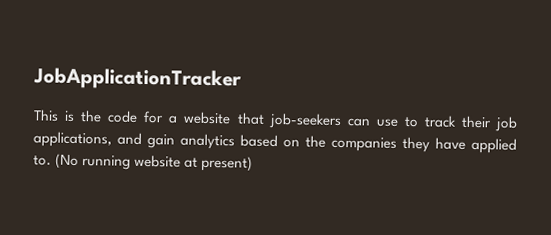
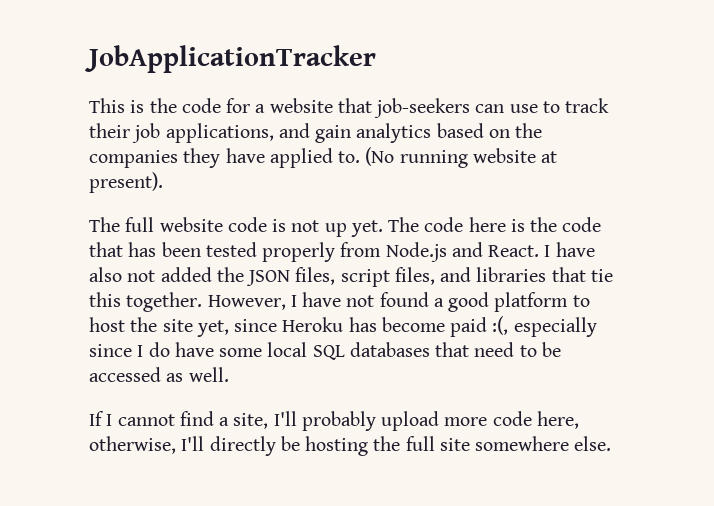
[201,155,254,172] present) -> [89,172,163,193] [89,217,602,237] [89,242,595,262] [89,267,613,287] [89,292,590,312] [89,316,597,337] [89,342,561,360] [89,367,229,382] [89,411,579,431] [89,436,612,456] present). // The full website code is not up yet. The code here is the code that has been tested properly from Node.js and React. I have also not added the JSON files, script files, and libraries that tie this together. However, I have not found a good platform to host the site yet, since Heroku has become paid :(, especially since I do have some local SQL databases that need to be accessed as well. // If I cannot find a site, I'll probably upload more code here, otherwise, I'll directly be hosting the full site somewhere else.

